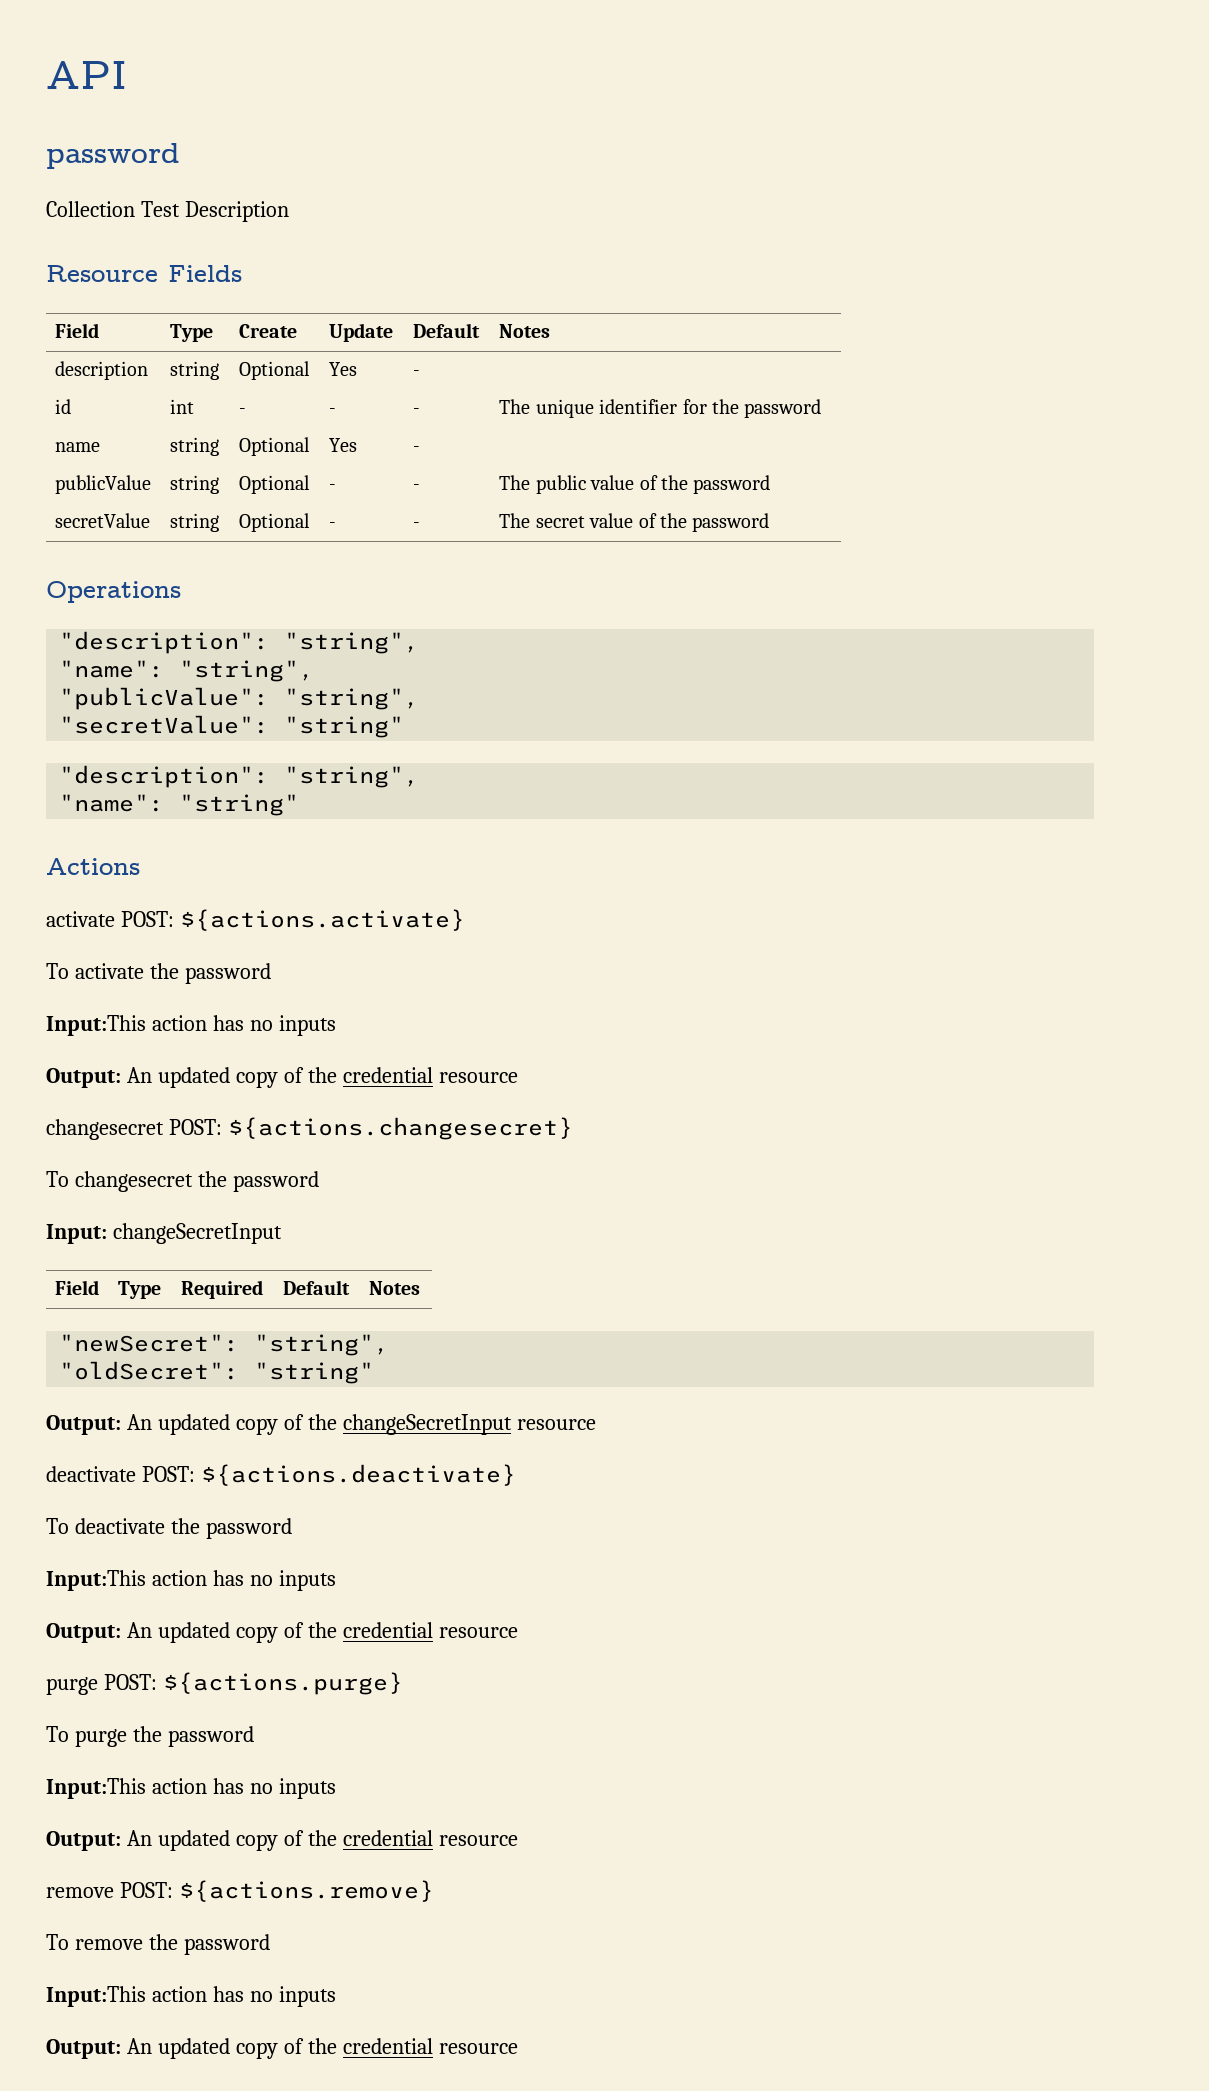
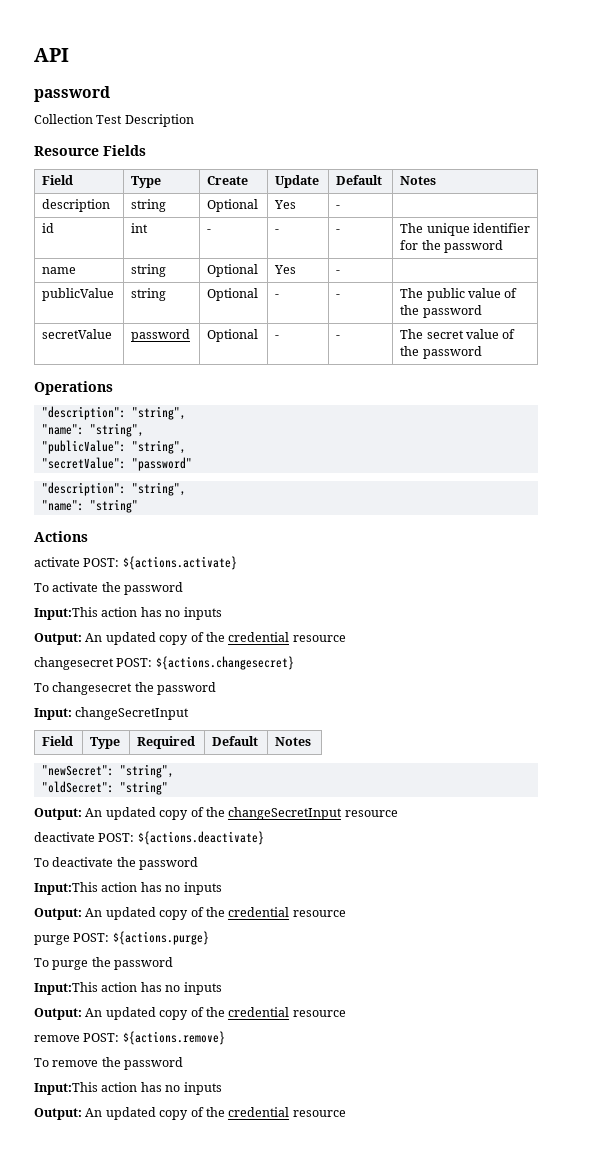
[170,513,220,532] string -> [131,329,191,342] password
[284,716,405,738] "string" -> [131,457,192,471] "password"

